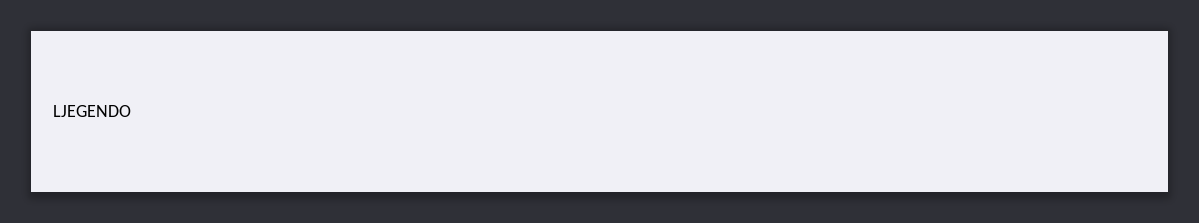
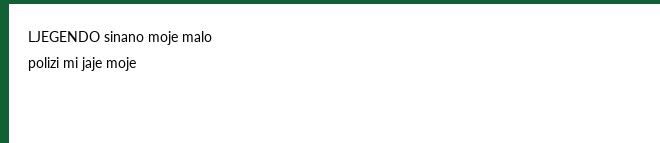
(131, 111) none -> [104,31,212,45] [28,57,136,71] sinano moje malo // polizi mi jaje moje

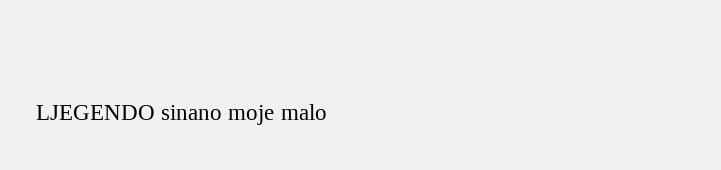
[28,57,136,71] // polizi mi jaje moje -> (327, 112) none

